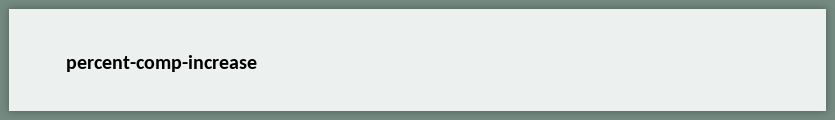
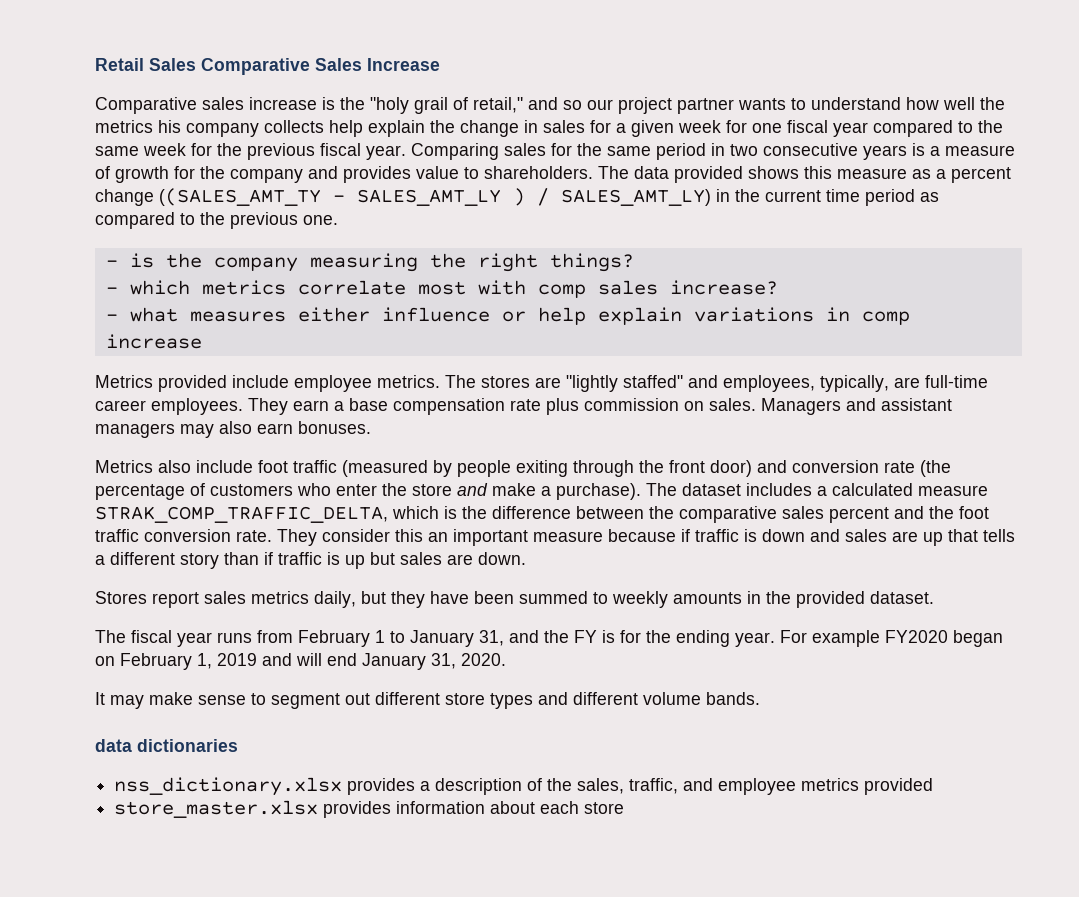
[66,55,257,72] percent-comp-increase -> [95,58,440,75] [95,97,1005,114] [95,120,1003,137] [95,143,1015,160] [95,166,1011,183] [95,188,939,206] [95,212,338,229] [105,253,634,272] [105,280,778,298] [105,307,910,325] [105,334,202,349] [95,375,988,392] [95,398,952,415] [95,421,371,438] [95,460,951,477] [95,483,988,500] [95,506,989,523] [95,529,1015,546] [95,552,526,569] [95,591,934,608] [95,630,1003,647] [95,653,506,670] [95,692,760,709] [95,739,238,752] [114,777,934,796] [114,800,625,818] Retail Sales Comparative Sales Increase // Comparative sales increase is the "holy grail of retail," and so our project partner wants to understand how well the metrics his company collects help explain the change in sales for a given week for one fiscal year compared to the same week for the previous fiscal year. Comparing sales for the same period in two consecutive years is a measure of growth for the company and provides value to shareholders. The data provided shows this measure as a percent change ((SALES_AMT_TY - SALES_AMT_LY ) / SALES_AMT_LY) in the current time period as compared to the previous one. // - is the company measuring the right things? // - which metrics correlate most with comp sales increase? // - what measures either influence or help explain variations in comp increase // Metrics provided include employee metrics. The stores are "lightly staffed" and employees, typically, are full-time career employees. They earn a base compensation rate plus commission on sales. Managers and assistant managers may also earn bonuses. // Metrics also include foot traffic (measured by people exiting through the front door) and conversion rate (the percentage of customers who enter the store and make a purchase). The dataset includes a calculated measure STRAK_COMP_TRAFFIC_DELTA, which is the difference between the comparative sales percent and the foot traffic conversion rate. They consider this an important measure because if traffic is down and sales are up that tells a different story than if traffic is up but sales are down. // Stores report sales metrics daily, but they have been summed to weekly amounts in the provided dataset. // The fiscal year runs from February 1 to January 31, and the FY is for the ending year. For example FY2020 began on February 1, 2019 and will end January 31, 2020. // It may make sense to segment out different store types and different volume bands. // data dictionaries // nss_dictionary.xlsx provides a description of the sales, traffic, and employee metrics provided // store_master.xlsx provides information about each store

